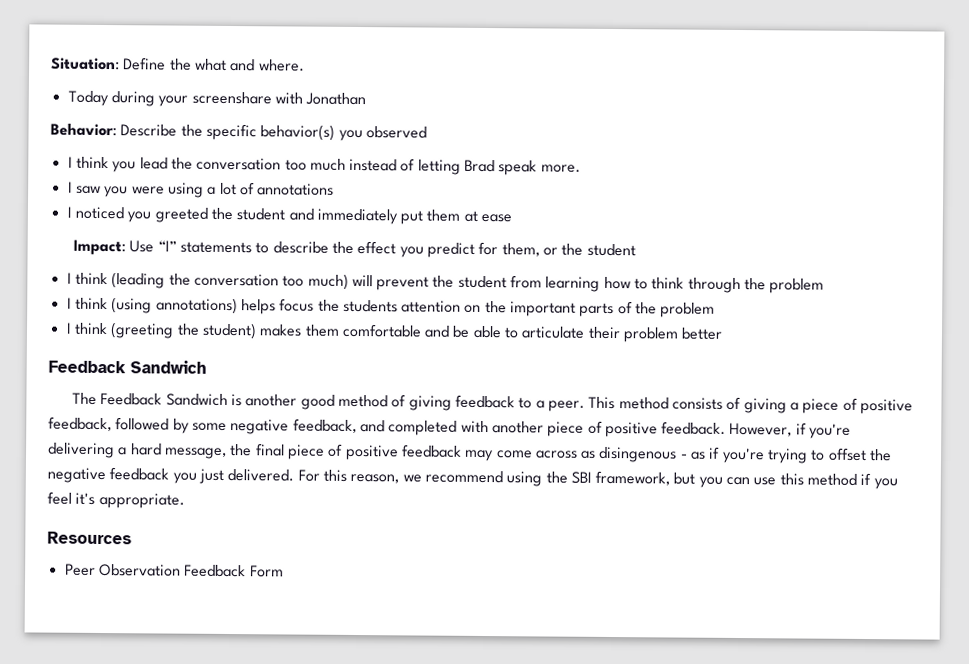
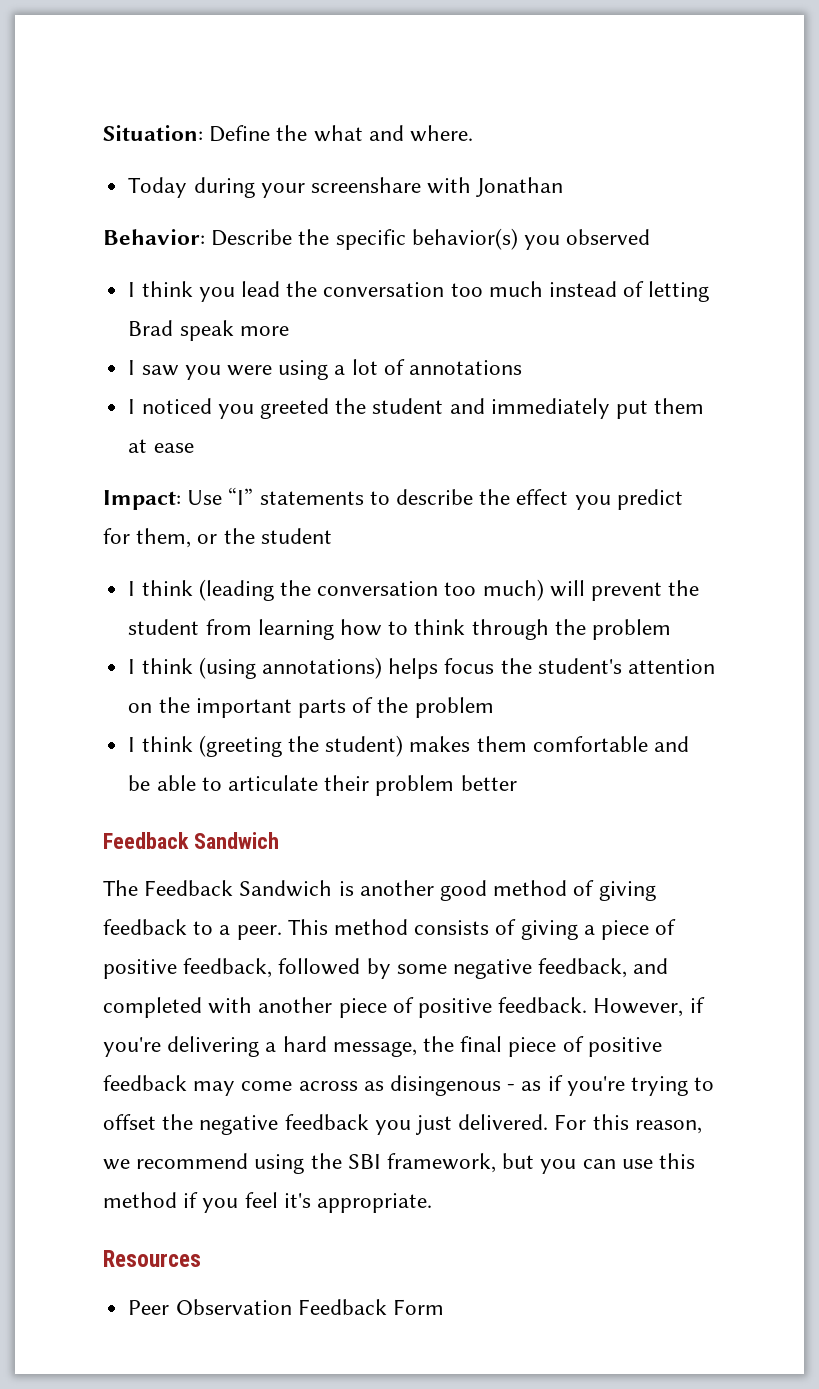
[540,164,581,173] more. -> [239,326,289,336] more
[342,299,398,313] students -> [537,658,622,674] student's

